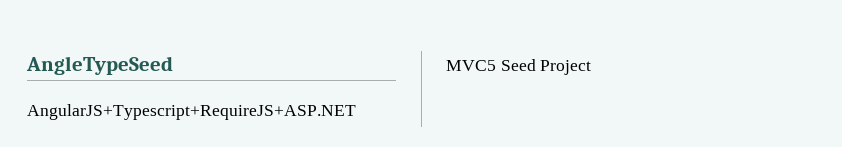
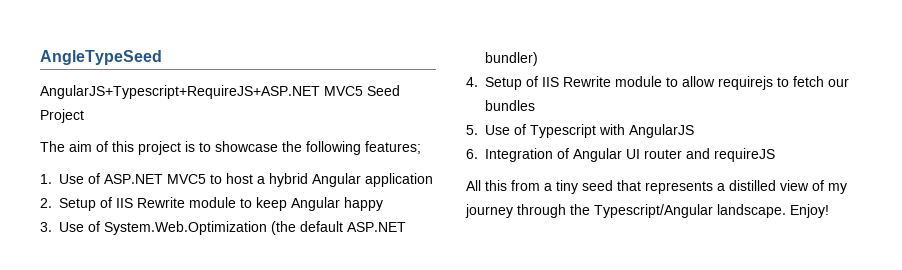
(592, 67) none -> [40,141,421,155] [40,173,434,187] [40,197,384,211] [40,221,407,235] [485,52,539,66] [466,76,850,90] [485,100,536,111] [466,124,695,138] [466,148,776,162] [466,180,847,194] [465,204,829,218] // The aim of this project is to showcase the following features; // 1. Use of ASP.NET MVC5 to host a hybrid Angular application // 2. Setup of IIS Rewrite module to keep Angular happy // 3. Use of System.Web.Optimization (the default ASP.NET bundler) // 4. Setup of IIS Rewrite module to allow requirejs to fetch our bundles // 5. Use of Typescript with AngularJS // 6. Integration of Angular UI router and requireJS // All this from a tiny seed that represents a distilled view of my journey through the Typescript/Angular landscape. Enjoy!

